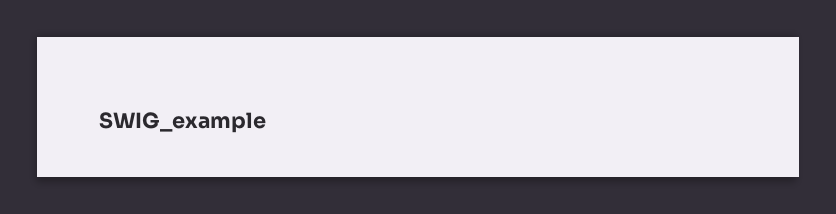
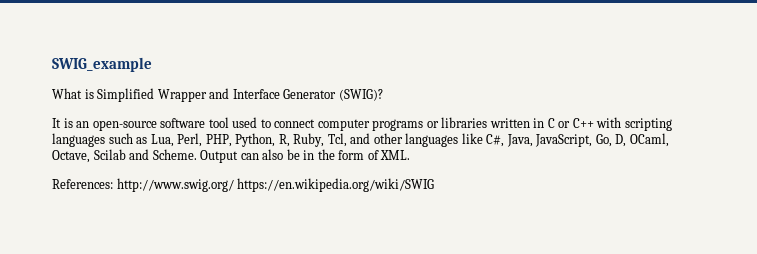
(266, 122) none -> [52,88,383,102] [52,117,672,131] [52,133,669,147] [52,149,411,163] [52,178,435,192] // What is Simplified Wrapper and Interface Generator (SWIG)? // It is an open-source software tool used to connect computer programs or libraries written in C or C++ with scripting languages such as Lua, Perl, PHP, Python, R, Ruby, Tcl, and other languages like C#, Java, JavaScript, Go, D, OCaml, Octave, Scilab and Scheme. Output can also be in the form of XML. // References: http://www.swig.org/ https://en.wikipedia.org/wiki/SWIG

